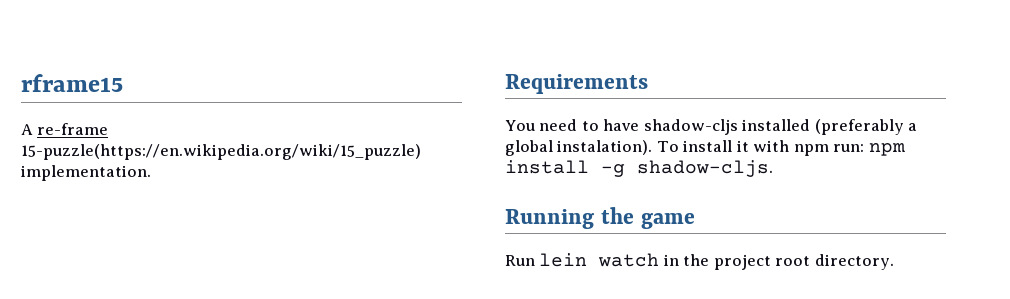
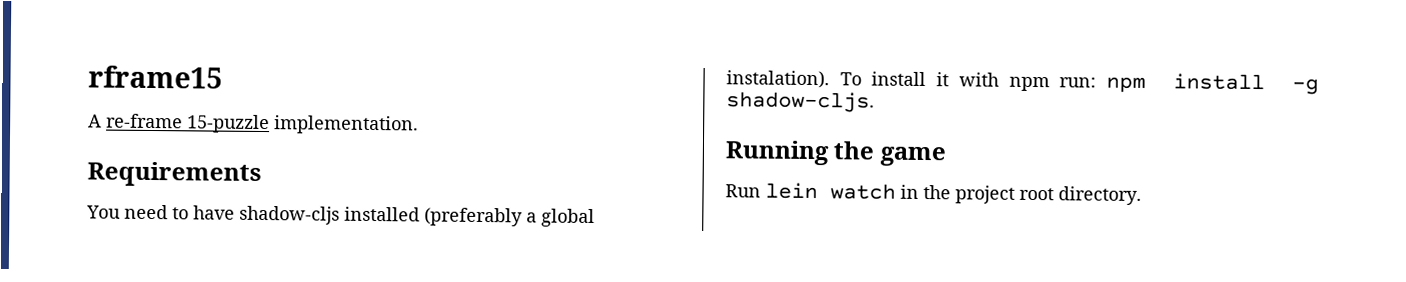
[21,144,421,160] 15-puzzle(https://en.wikipedia.org/wiki/15_puzzle) -> [187,114,270,134] 15-puzzle

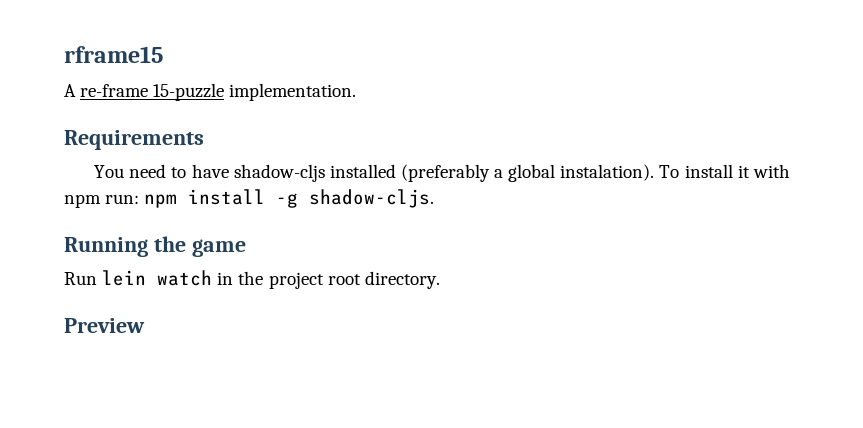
(1142, 195) none -> [64,318,145,333] // Preview

